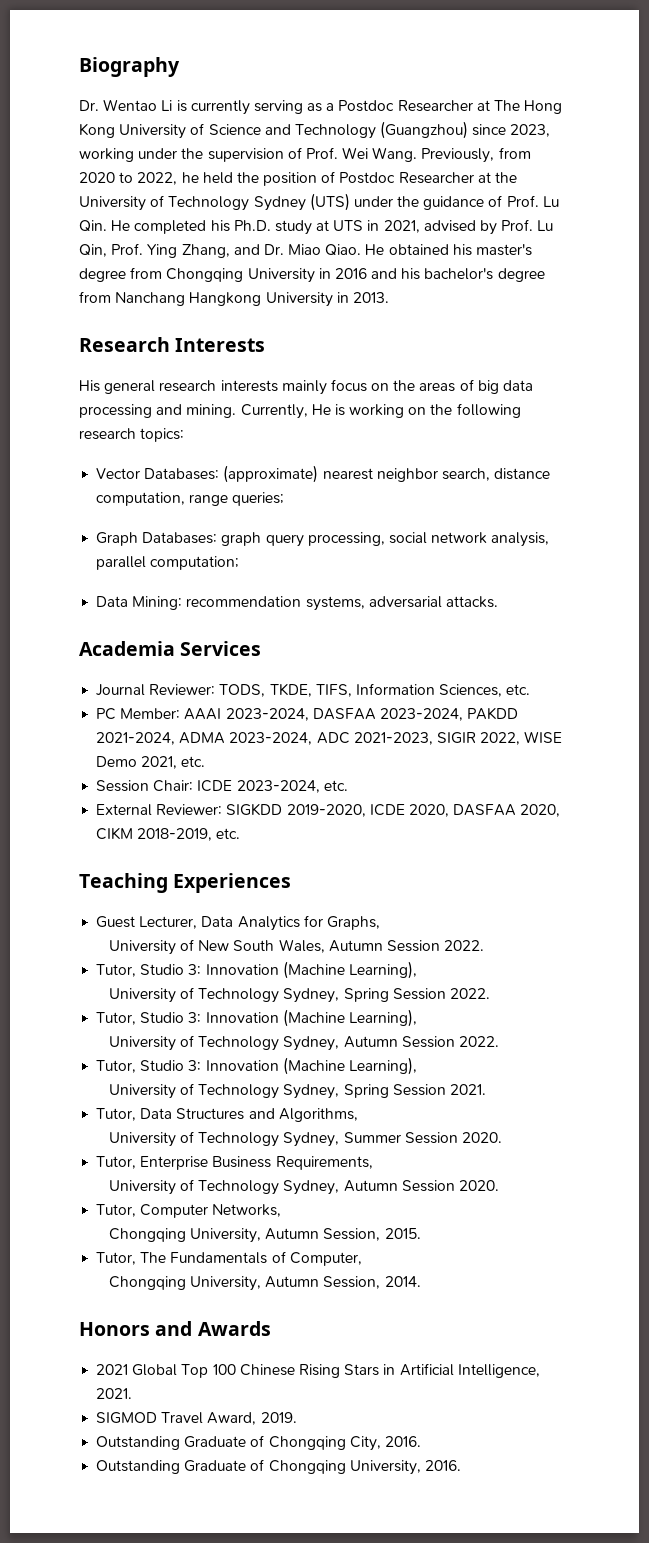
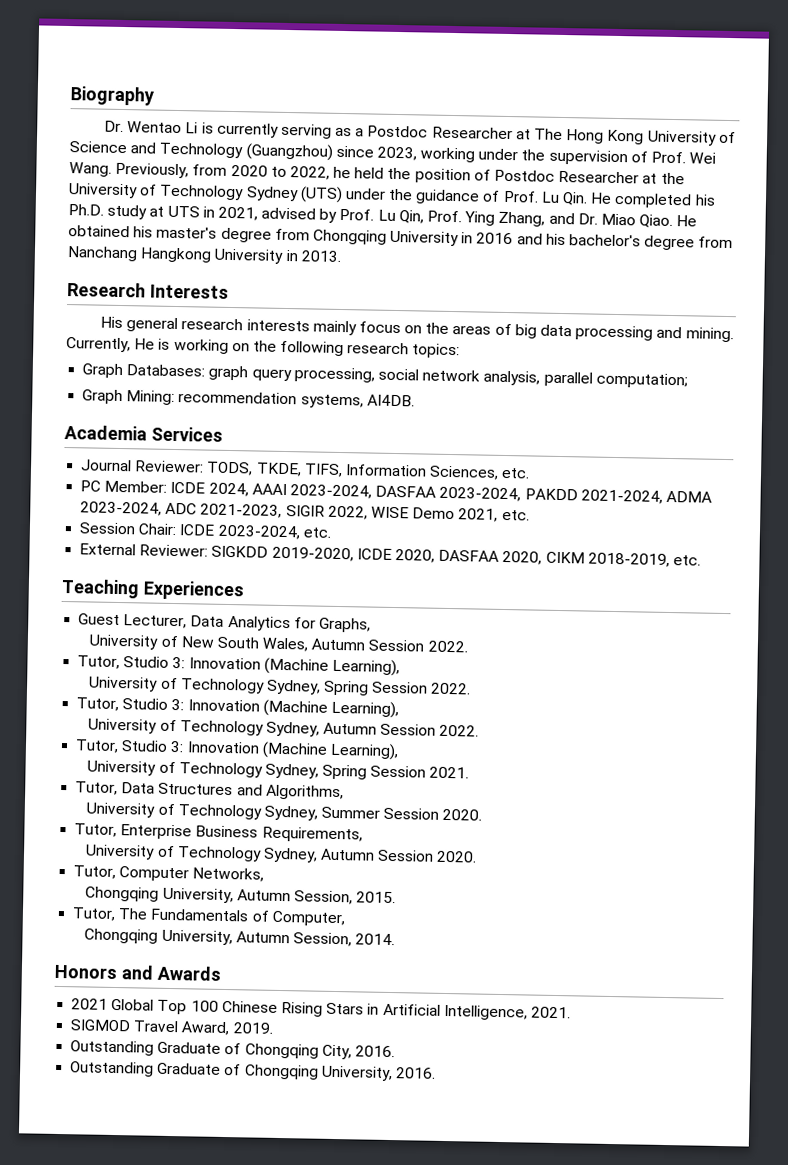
[96,465,551,483] [96,492,285,506] // Vector Databases: (approximate) nearest neighbor search, distance computation, range queries; -> (461, 351) none
[96,596,129,607] Data -> [82,389,124,405] Graph
[368,596,498,608] adversarial attacks. -> [366,394,415,407] AI4DB.
(181, 713) none -> [170,481,249,497] ICDE 2024,

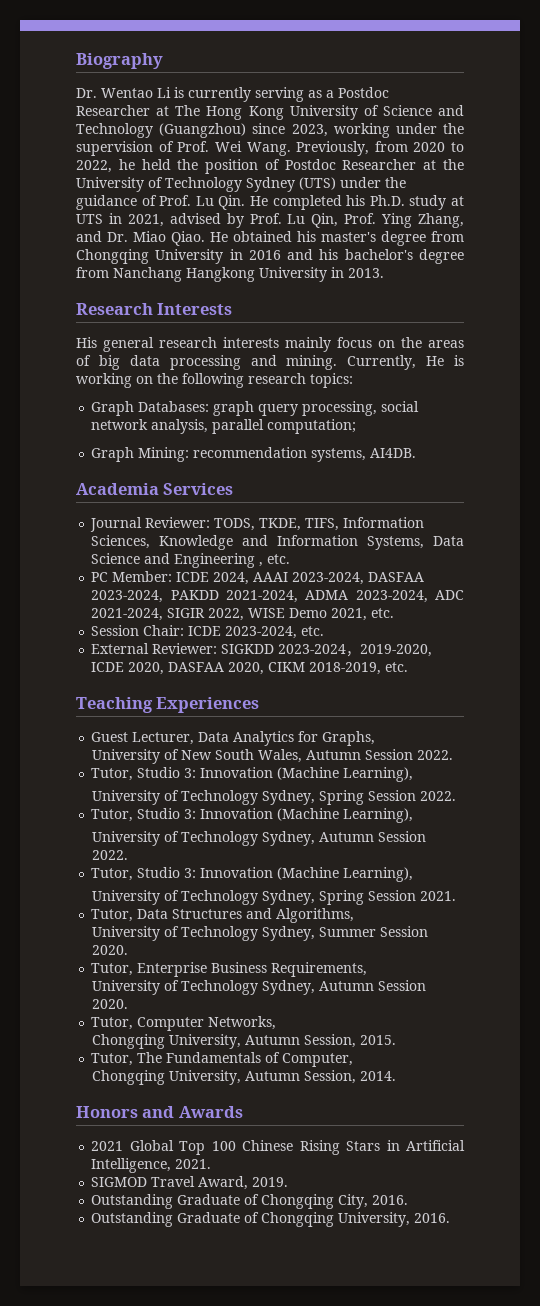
(500, 472) none -> [159,535,465,550] [91,553,264,568] Knowledge and Information Systems, Data Science and Engineering ,
[200,503,283,518] 2021-2023, -> [91,608,164,621] 2021-2024,
(269, 551) none -> [278,644,361,657] 2023-2024，

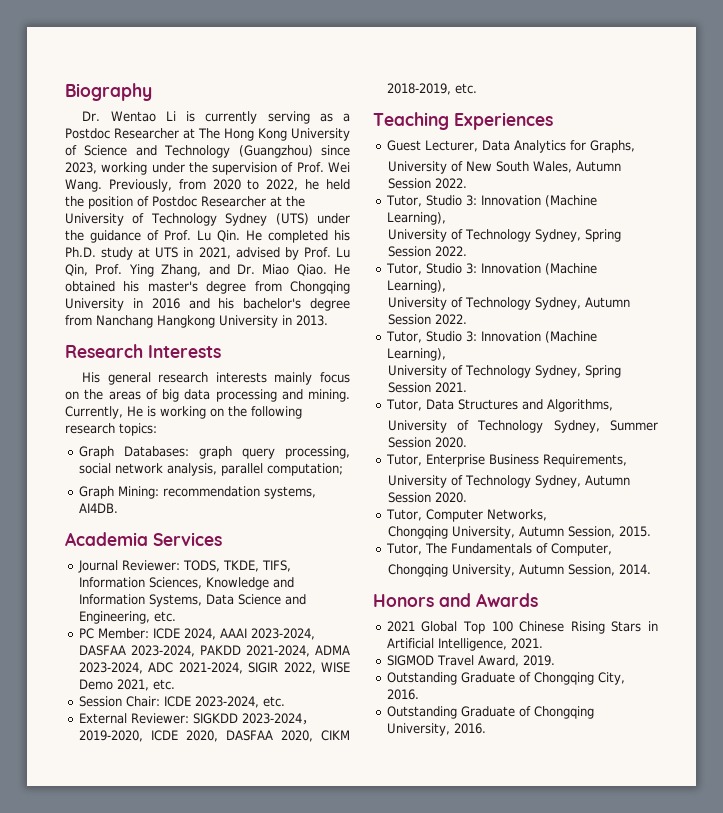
[174,553,264,568] Engineering , -> [78,611,150,624] Engineering,

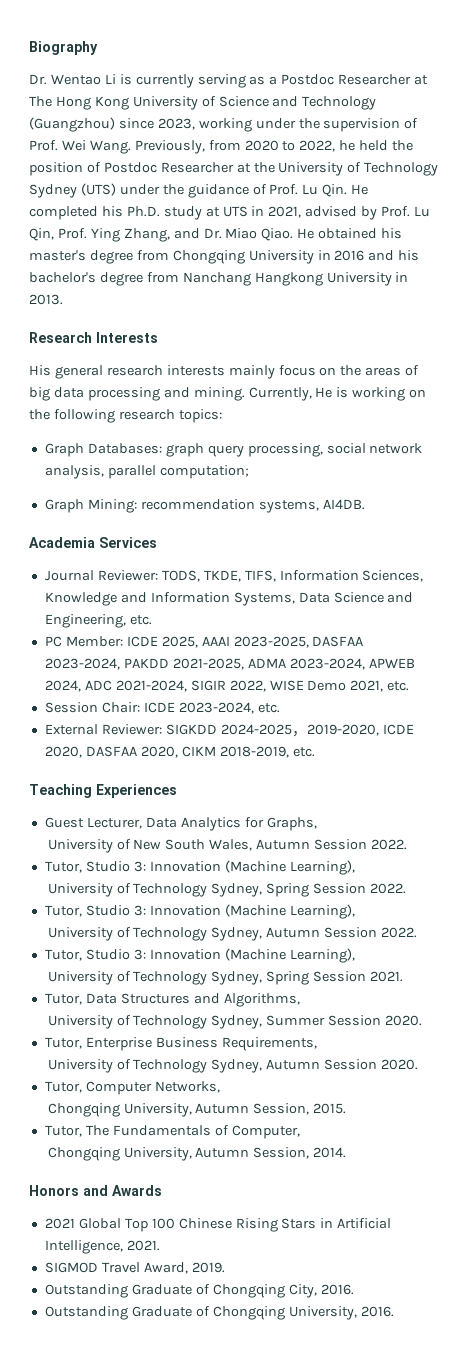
[183,628,315,640] 2024, AAAI 2023-2024, -> [161,636,309,648] 2025, AAAI 2023-2025,
[245,645,310,657] 2021-2024, -> [172,658,244,670] 2021-2025,
(143, 668) none -> [368,658,415,668] [44,680,81,692] APWEB 2024,
[241,713,302,724] 2023-2024 -> [220,724,292,735] 2024-2025

